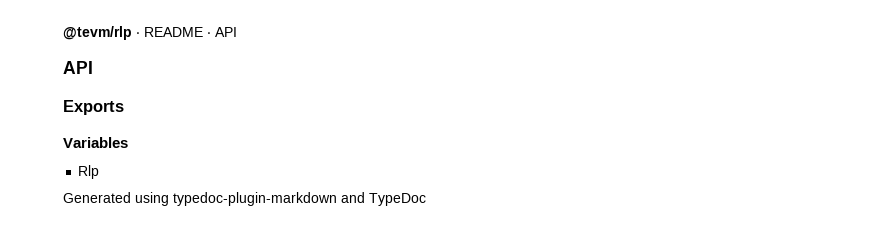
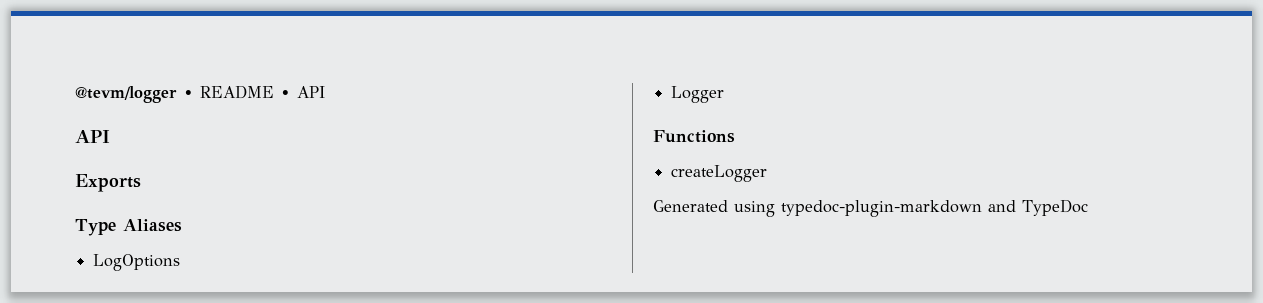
[63,26,132,40] @tevm/rlp -> [75,86,177,103] @tevm/logger
[63,137,128,148] [78,165,100,179] Variables // Rlp -> [75,219,182,236] [93,254,181,271] [671,86,725,103] [653,130,735,143] [671,165,768,182] Type Aliases // LogOptions // Logger // Functions // createLogger

